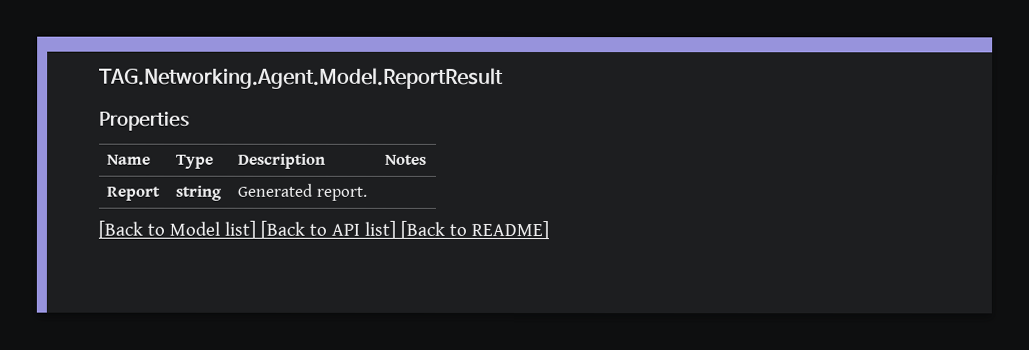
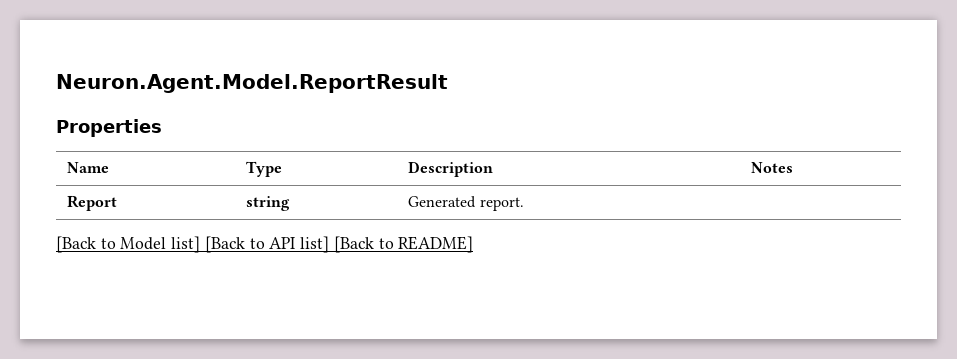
[99,67,504,89] TAG.Networking.Agent.Model.ReportResult -> [56,74,448,93] Neuron.Agent.Model.ReportResult

